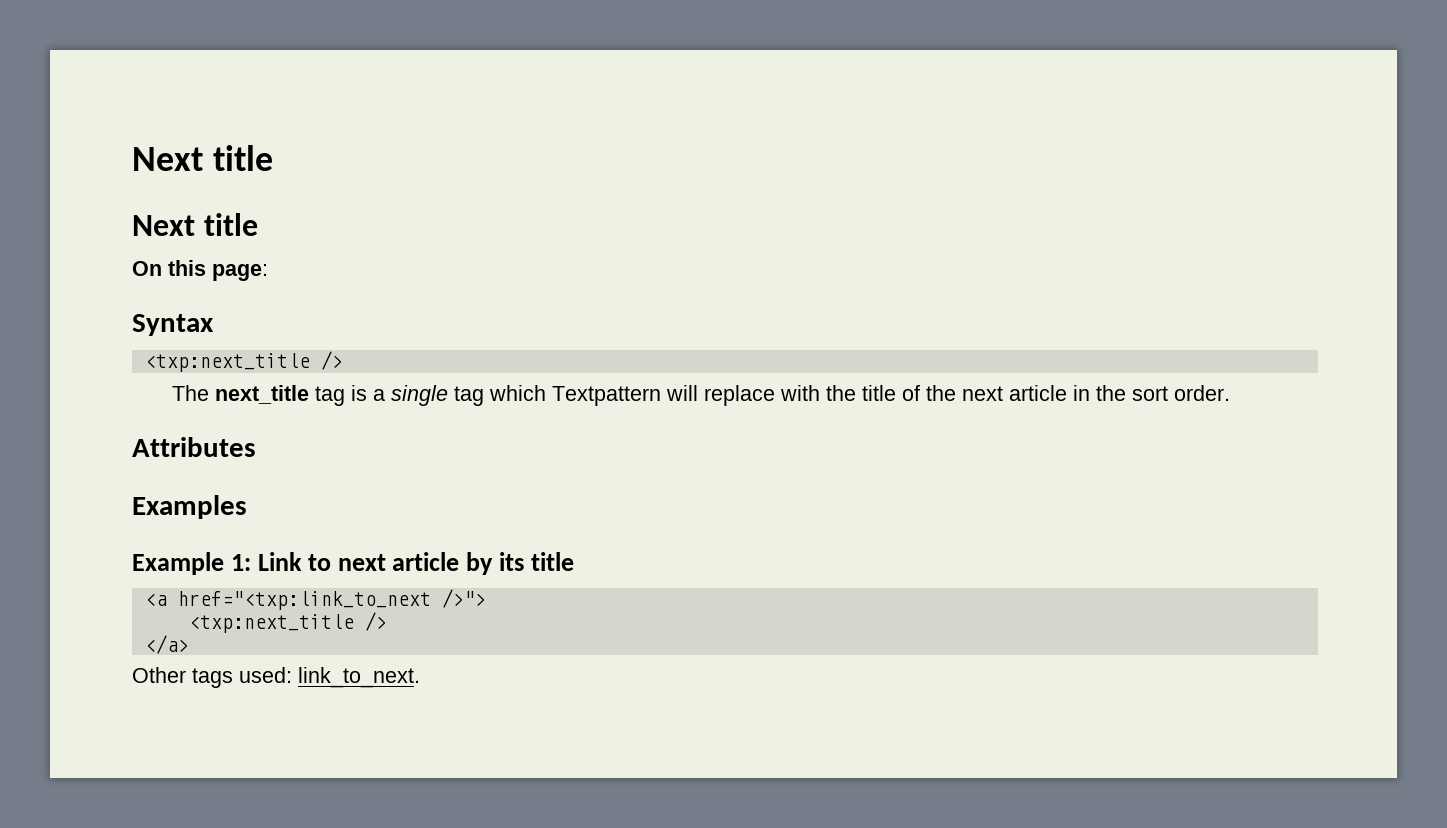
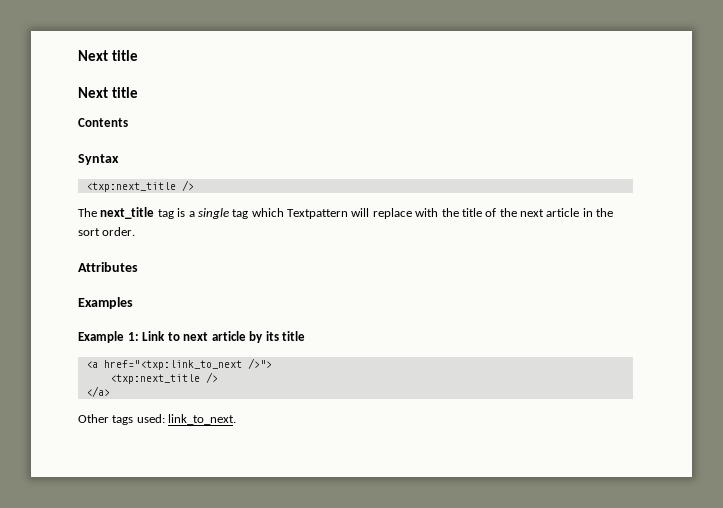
[132,260,268,281] On this page: -> [78,118,128,127] Contents

